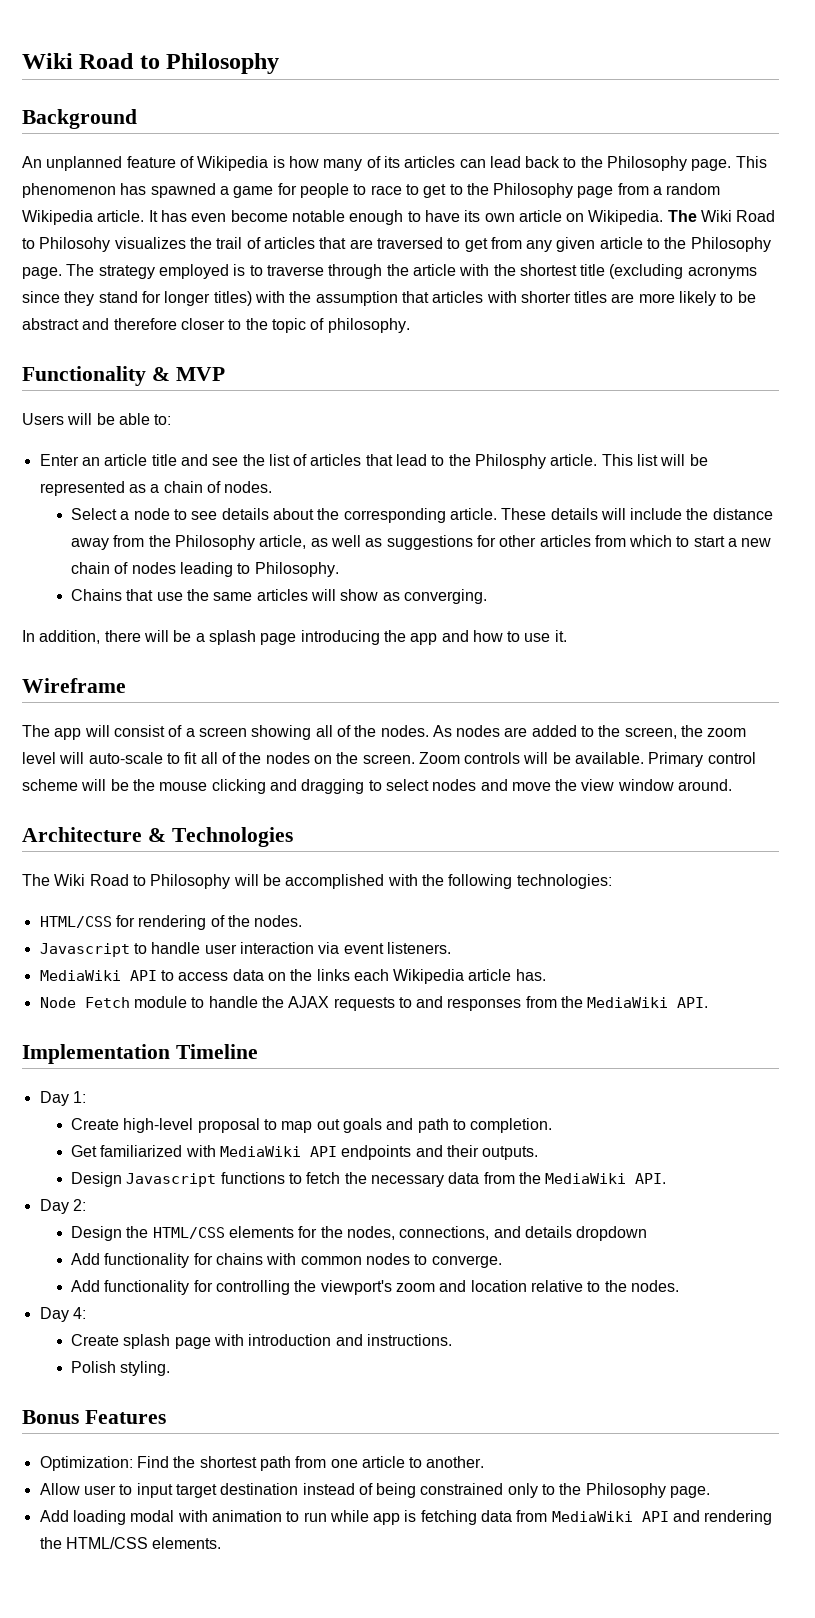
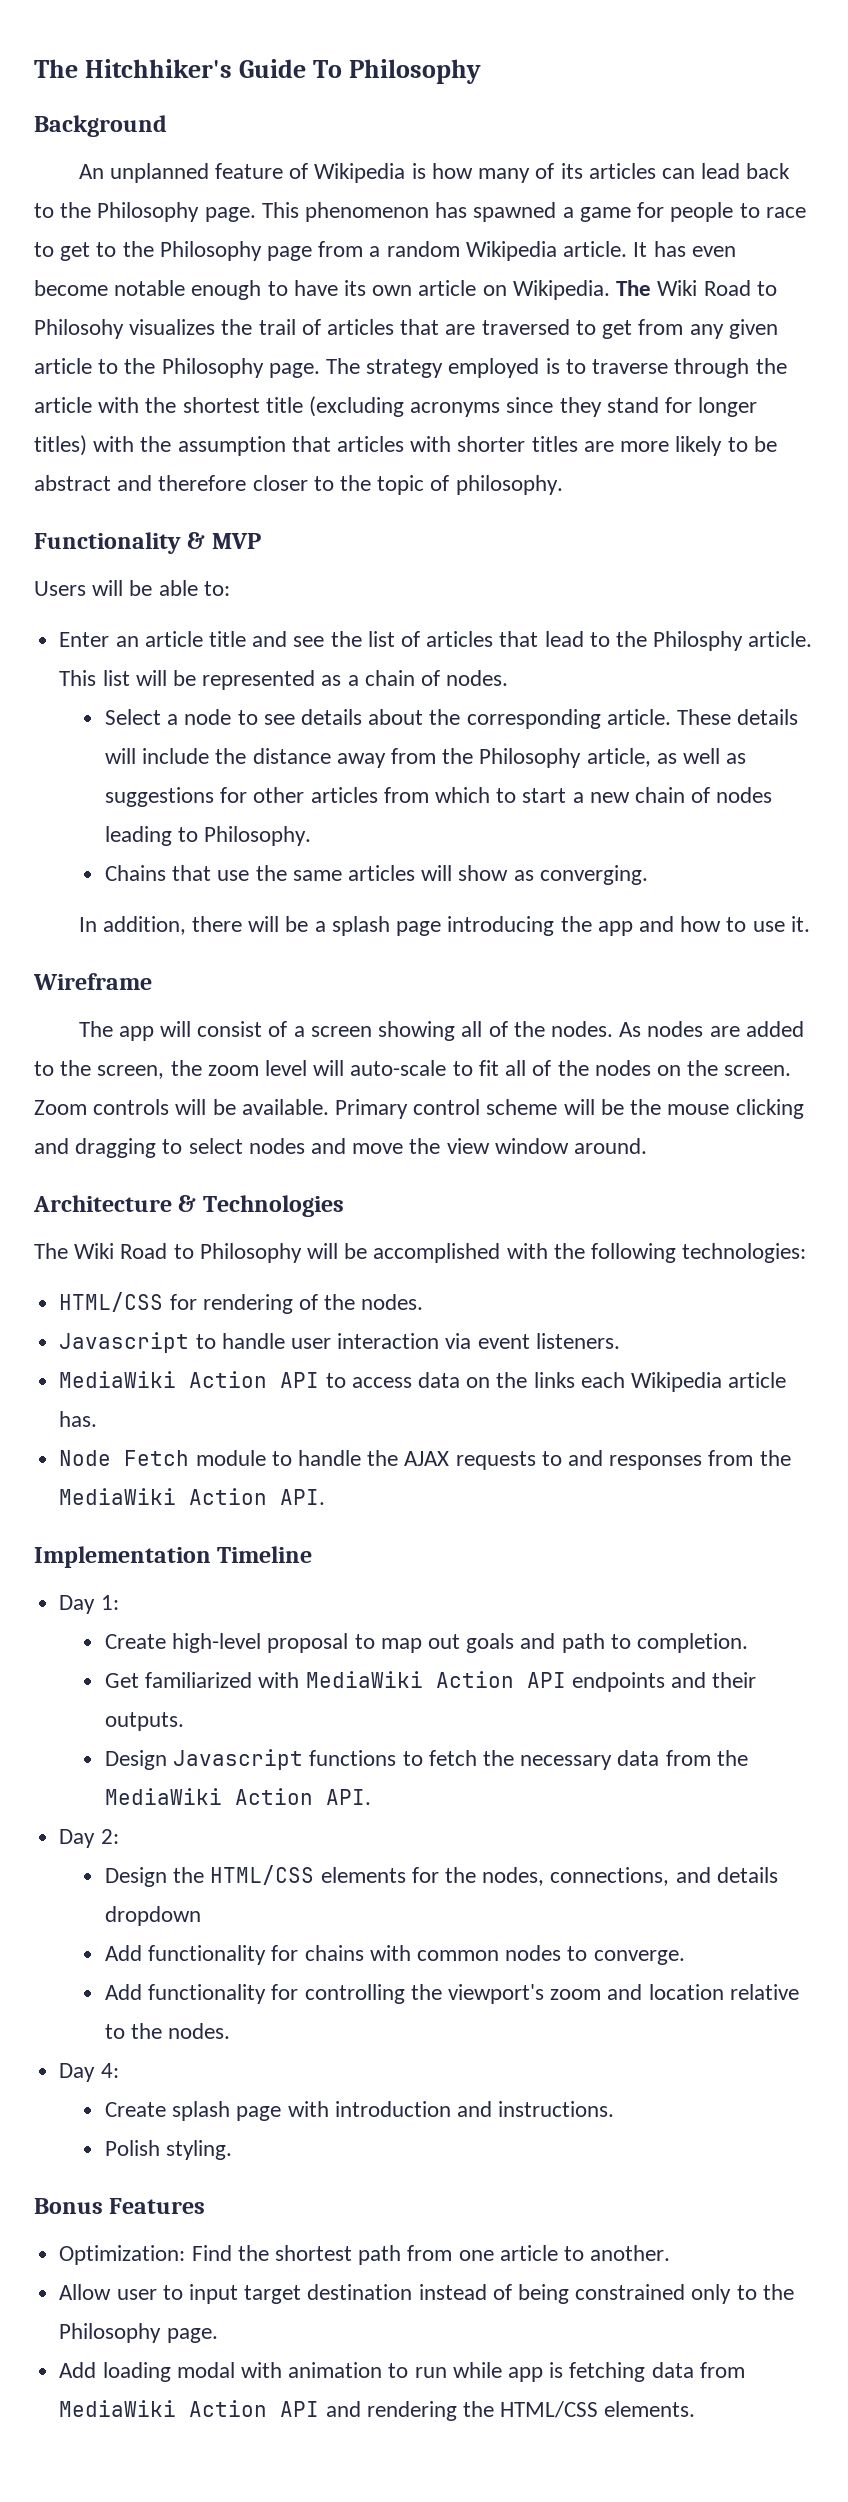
[22,53,160,69] Wiki Road to -> [34,59,342,78] The Hitchhiker's Guide To
(121, 975) none -> [189,1371,268,1388] Action
(669, 1002) none -> [189,1488,268,1505] Action
(301, 1151) none -> [435,1671,514,1688] Action
(627, 1178) none -> [234,1788,313,1805] Action
(633, 1516) none -> [189,2400,268,2417] Action

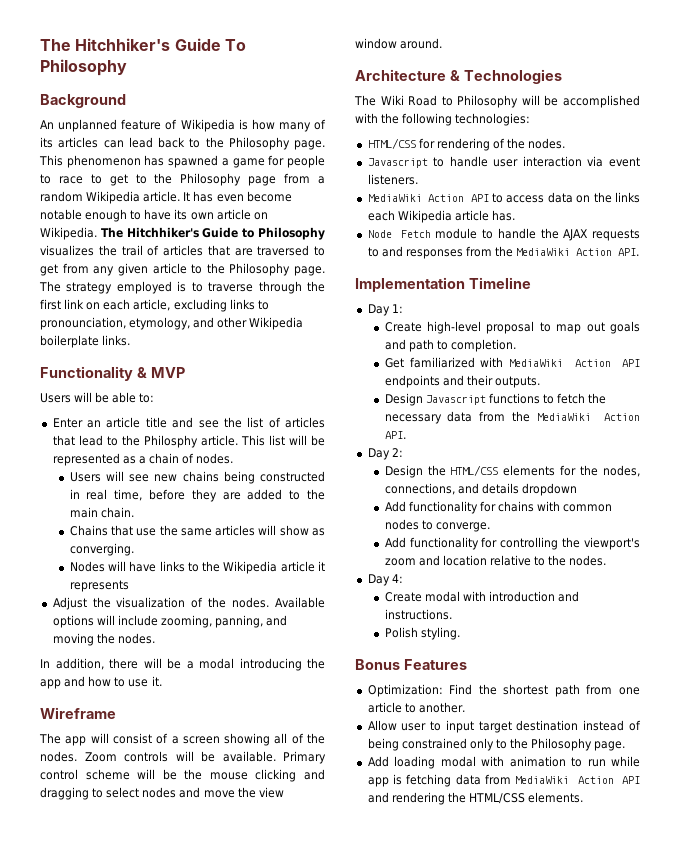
[657,280,777,296] [34,319,124,339] Wiki Road to Philosohy -> [126,227,325,240] Hitchhiker's Guide to Philosophy
[34,396,758,417] [34,435,777,456] [34,475,563,495] article with the shortest title (excluding acronyms since they stand for longer titles) with the assumption that articles with shorter titles are more likely to be abstract and therefore closer to the topic of philosophy. -> [40,299,269,312] [40,317,304,330] [40,335,131,348] first link on each article, excluding links to pronounciation, etymology, and other Wikipedia boilerplate links.
[104,709,799,729] [104,748,747,768] [104,787,773,807] [104,826,312,846] Select a node to see details about the corresponding article. These details will include the distance away from the Philosophy article, as well as suggestions for other articles from which to start a new chain of nodes leading to Philosophy. -> [69,471,325,484] [69,489,325,502] [69,507,134,518] Users will see new chains being constructed in real time, before they are added to the main chain.
(648, 875) none -> [69,561,325,574] [69,580,129,592] [52,597,326,610] [52,615,288,628] [52,633,155,646] // Nodes will have links to the Wikipedia article it represents // Adjust the visualization of the nodes. Available options will include zooming, panning, and moving the nodes.
[331,916,442,936] splash page -> [199,658,234,669] modal
[619,1021,804,1037] [34,1060,792,1079] As nodes are added to the screen, the zoom level will auto-scale to fit all of the nodes on the screen. -> (77, 756) none
[172,2101,282,2121] splash page -> [424,591,460,602] modal

